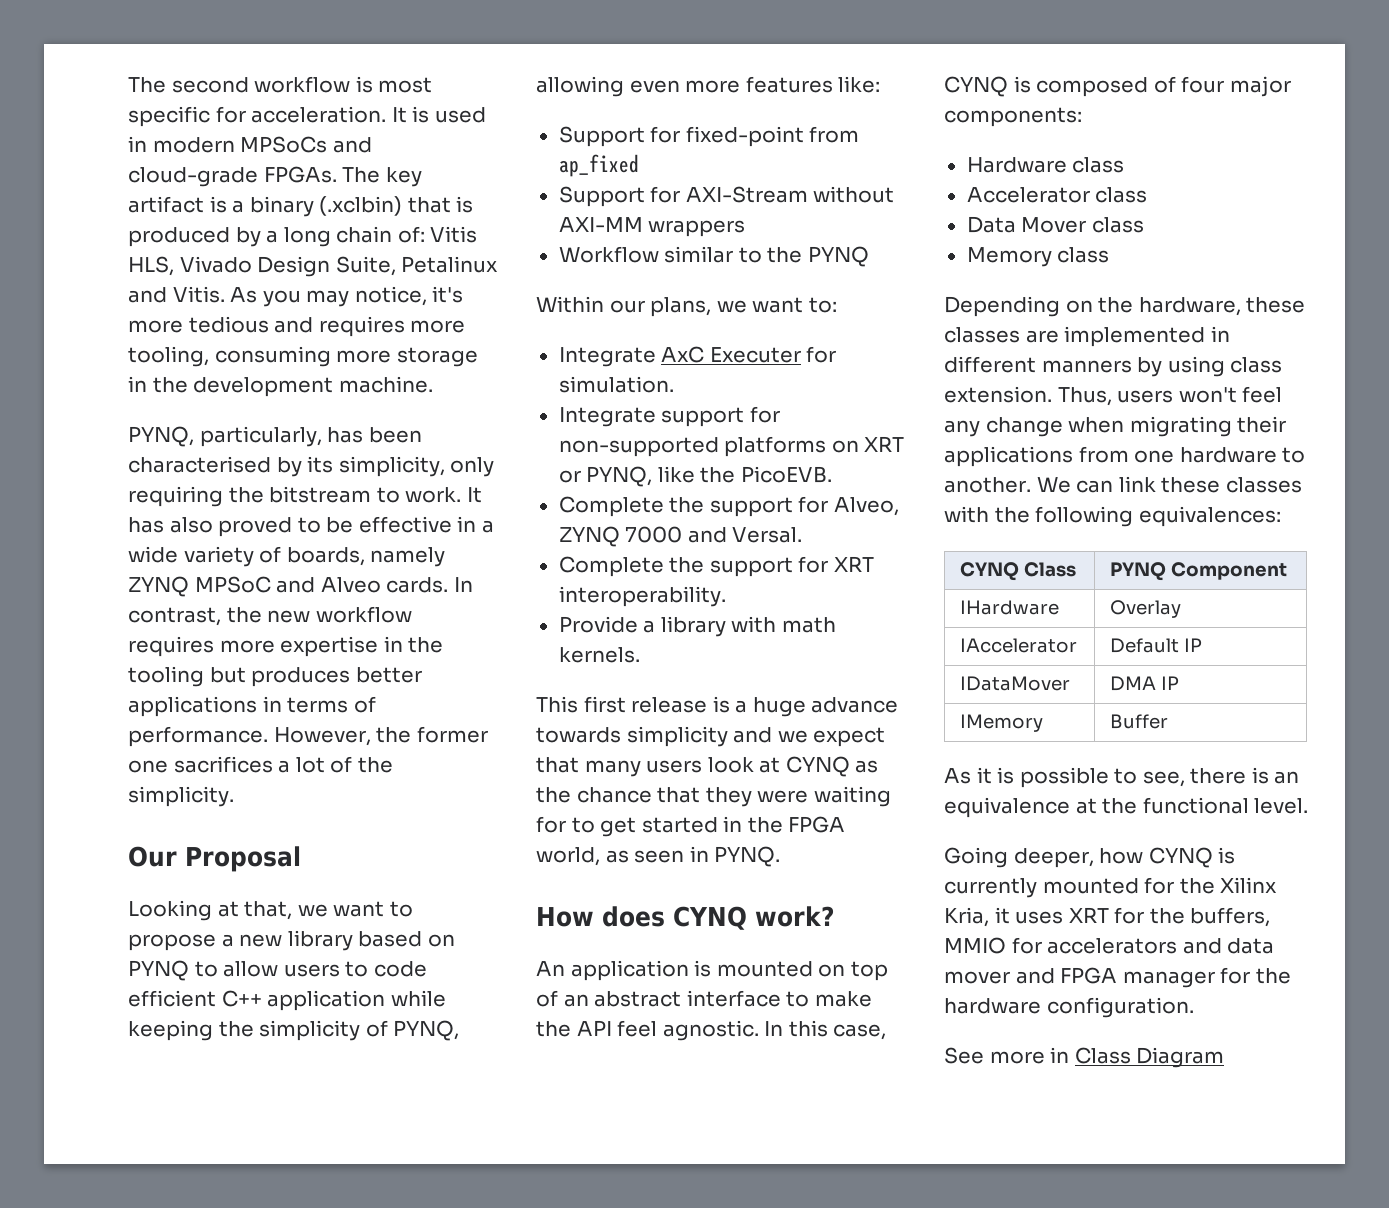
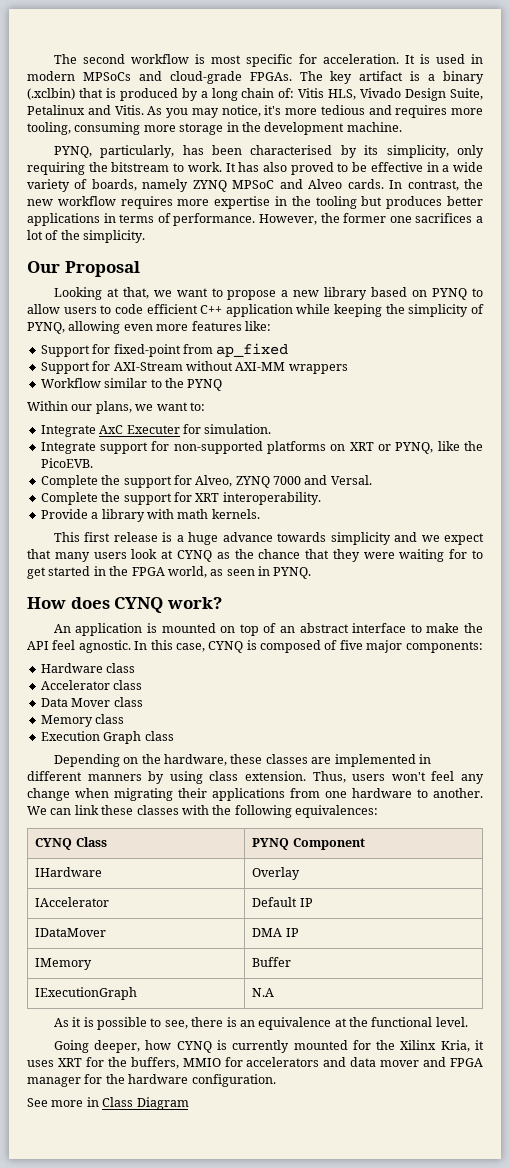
[1181,76,1225,93] four -> [339,640,363,650] five
(1110, 255) none -> [40,731,174,744] // Execution Graph class
(1169, 721) none -> [35,987,138,1000] [252,988,275,997] // IExecutionGraph | N.A

